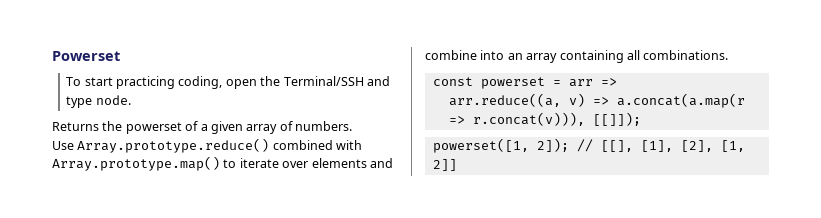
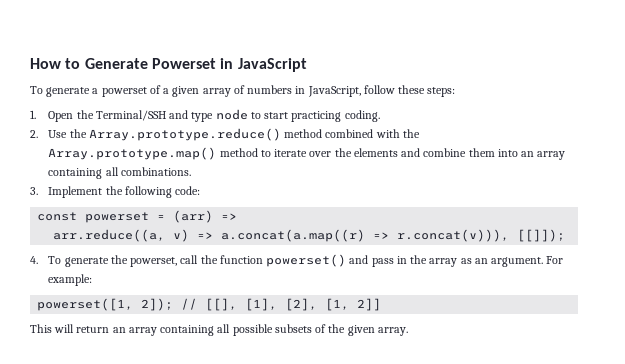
(52, 56) none -> [30,58,148,69] How to Generate
[66,76,390,89] [66,95,131,108] [52,121,123,131] // To start practicing coding, open the Terminal/SSH and type node. // Returns the -> [220,58,307,72] [30,86,99,97] in JavaScript // To generate a
[295,121,352,131] [52,138,363,153] [52,156,220,171] numbers. // Use Array.prototype.reduce() combined with Array.prototype.map() -> [247,85,456,97] [30,109,380,122] [30,128,420,141] [48,147,258,160] numbers in JavaScript, follow these steps: // 1. Open the Terminal/SSH and type node to start practicing coding. // 2. Use the Array.prototype.reduce() method combined with the Array.prototype.map() method
(309, 164) none -> [334,148,352,157] the
(477, 55) none -> [468,148,495,157] them
(729, 55) none -> [30,186,201,198] // 3. Implement the following code:
[568,79,593,87] arr -> [173,210,214,223] (arr)
[616,93,745,108] a.concat(a.map(r -> [221,229,366,242] a.concat(a.map((r)
(641, 119) none -> [30,254,564,267] [48,274,93,286] // 4. To generate the powerset, call the function powerset() and pass in the array as an argument. For example:
(457, 165) none -> [30,324,408,336] // This will return an array containing all possible subsets of the given array.

